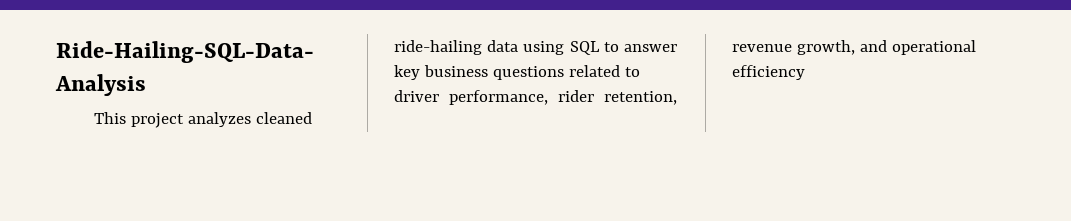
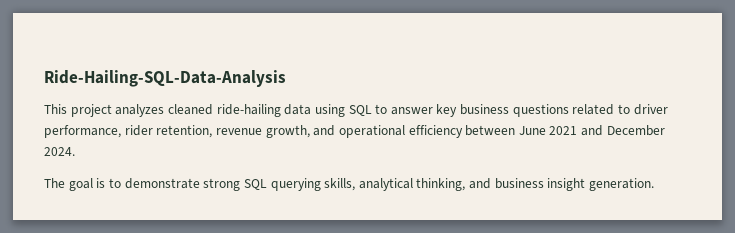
(805, 72) none -> [465,125,665,136] [44,147,75,156] [44,178,655,191] between June 2021 and December 2024. // The goal is to demonstrate strong SQL querying skills, analytical thinking, and business insight generation.

